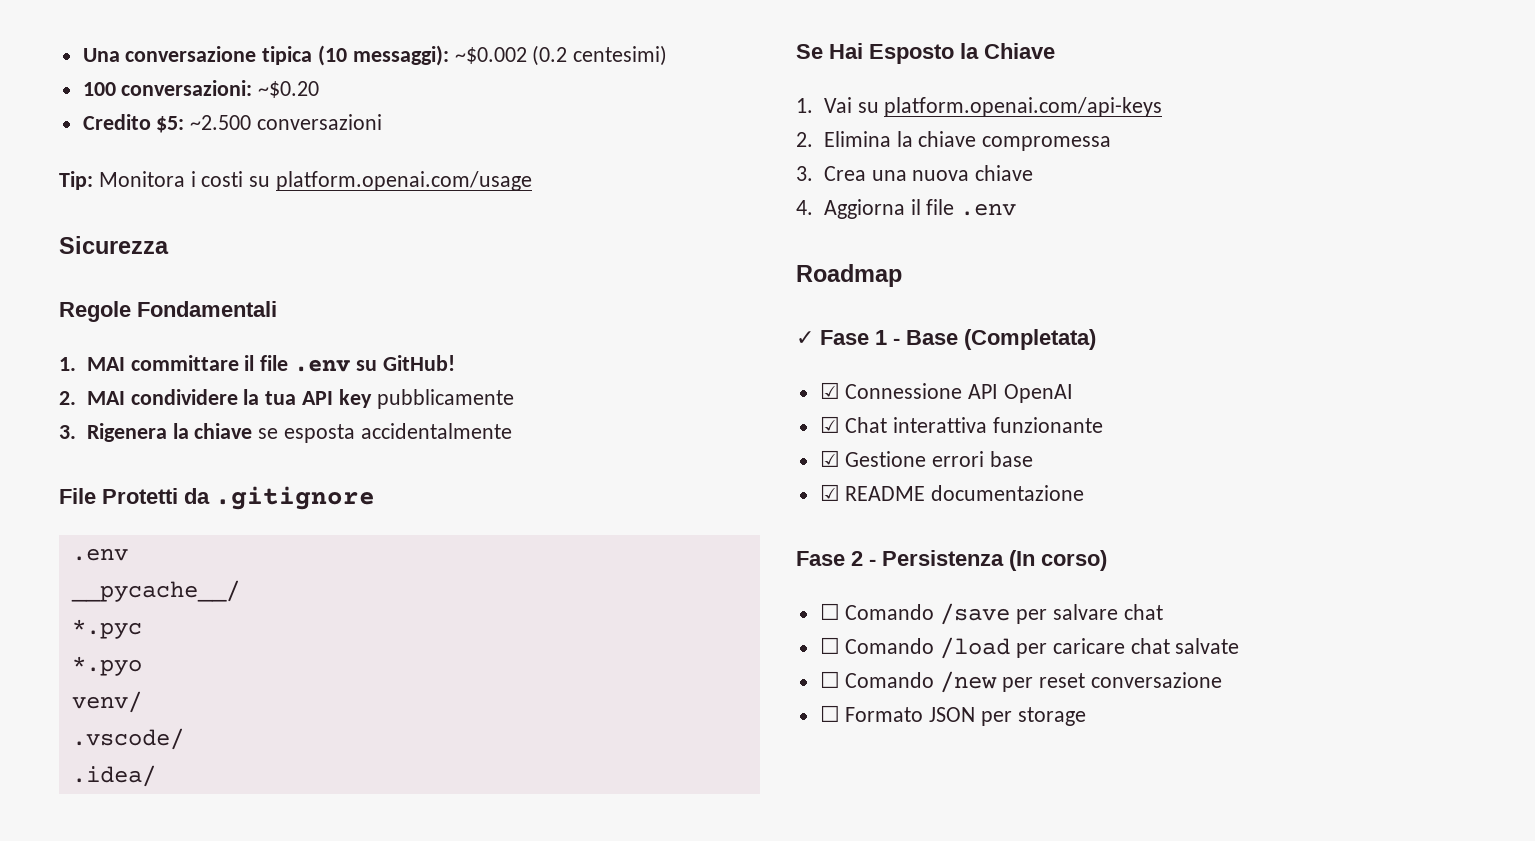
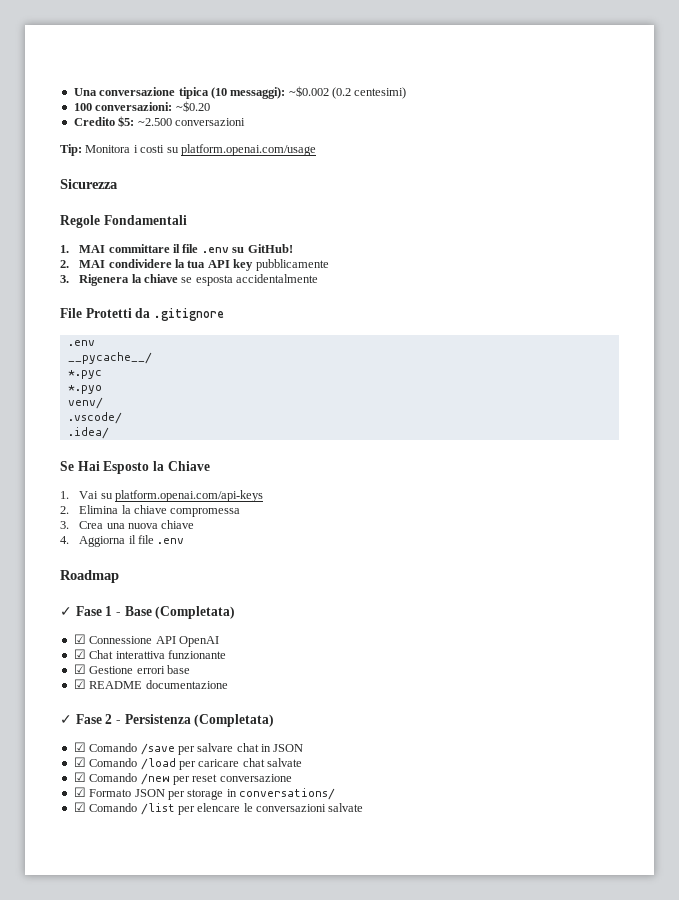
(1085, 493) none -> [60,715,72,724] ✓
[1009,550,1107,571] [819,603,840,620] (In corso) // ☐ -> [194,714,275,727] [73,742,86,752] (Completata) // ☑
[819,637,840,654] // ☐ -> [261,744,304,752] [73,757,86,767] in JSON // ☑
[819,671,840,688] ☐ -> [73,772,86,782] ☑
[819,705,840,722] ☐ -> [73,787,86,797] ☑
(1086, 716) none -> [226,788,335,800] [73,802,364,815] in conversations/ // ☑ Comando /list per elencare le conversazioni salvate

